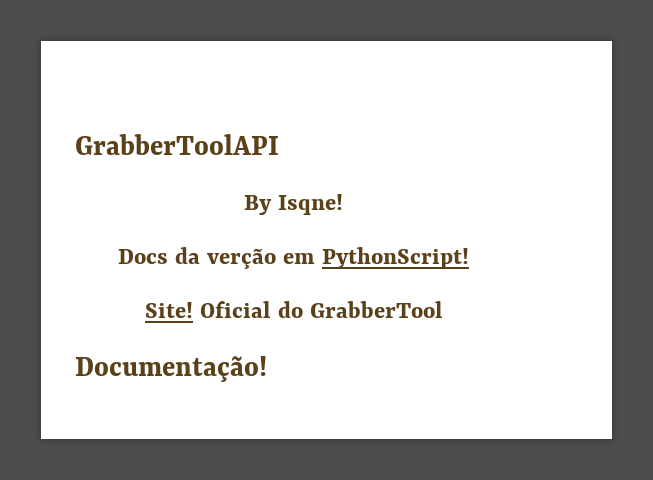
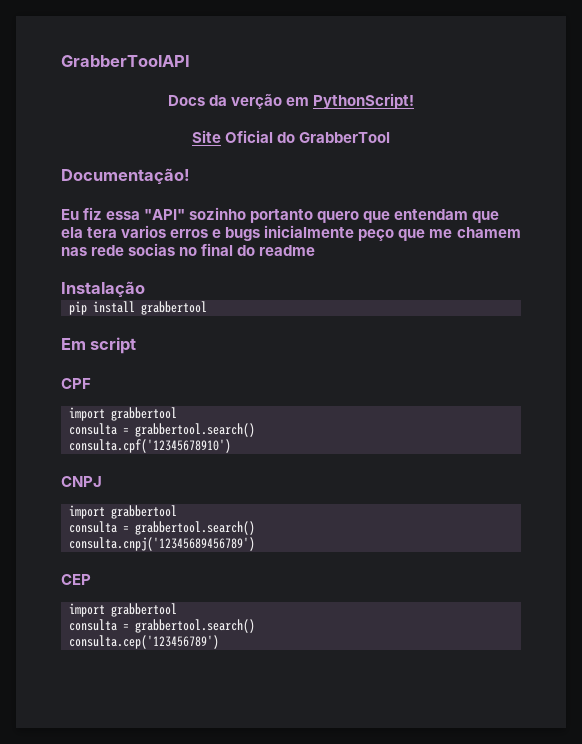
[243,194,344,215] // By Isqne! -> (190, 61) none
[145,302,194,318] Site! -> [191,130,221,143] Site
(267, 369) none -> [61,207,500,223] [61,225,521,241] [61,243,316,256] [61,281,145,297] [68,301,207,315] [61,337,137,354] [61,378,91,389] [68,407,177,421] [68,423,255,437] [68,439,231,453] [61,476,102,487] [68,505,177,519] [68,521,255,535] [68,537,255,551] [61,574,91,585] [68,603,177,617] [68,619,255,633] [68,635,219,649] // Eu fiz essa "API" sozinho portanto quero que entendam que ela tera varios erros e bugs inicialmente peço que me chamem nas rede socias no final do readme // Instalação // pip install grabbertool // Em script // CPF // import grabbertool // consulta = grabbertool.search() // consulta.cpf('12345678910') // CNPJ // import grabbertool // consulta = grabbertool.search() // consulta.cnpj('12345689456789') // CEP // import grabbertool // consulta = grabbertool.search() // consulta.cep('123456789')

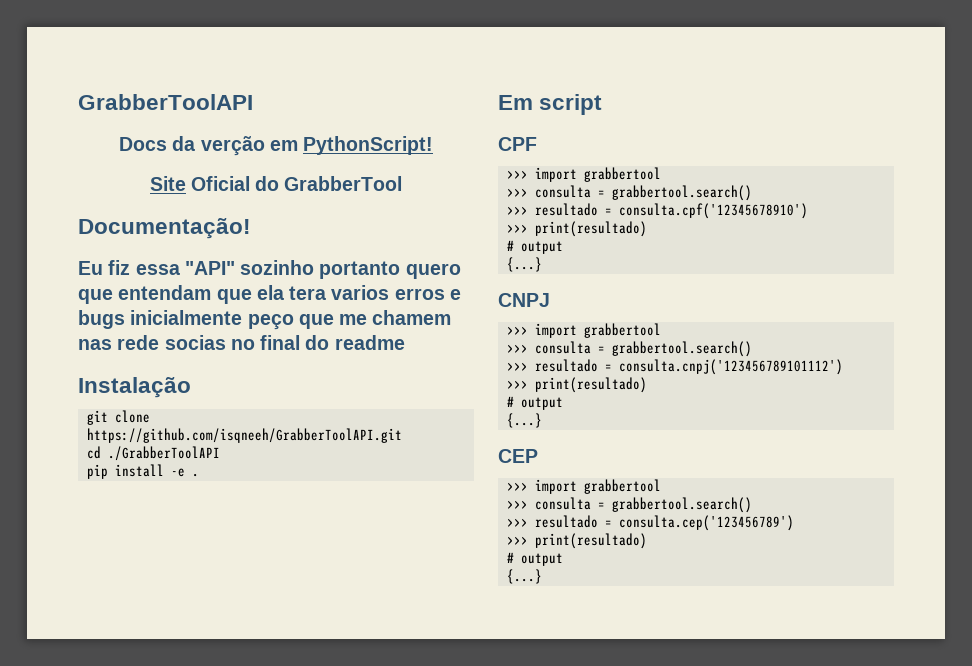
(145, 289) none -> [86,410,150,425] [86,428,402,443] [86,446,220,461] // git clone https://github.com/isqneeh/GrabberToolAPI.git // cd ./GrabberToolAPI
[140,301,207,315] grabbertool -> [170,468,199,477] -e .
[68,407,177,421] [68,423,255,437] [68,439,231,453] import grabbertool // consulta = grabbertool.search() // consulta.cpf('12345678910') -> [506,167,661,182] [506,185,752,201] [506,203,808,219] [506,221,647,237] [506,240,563,254] [506,257,542,272] >>> import grabbertool // >>> consulta = grabbertool.search() // >>> resultado = consulta.cpf('12345678910') // >>> print(resultado) // # output // {...}
[68,505,177,519] [68,521,255,535] [68,537,255,551] import grabbertool // consulta = grabbertool.search() // consulta.cnpj('12345689456789') -> [506,323,661,338] [506,341,752,357] [506,359,843,375] [506,377,647,393] [506,396,563,410] [506,413,542,428] >>> import grabbertool // >>> consulta = grabbertool.search() // >>> resultado = consulta.cnpj('123456789101112') // >>> print(resultado) // # output // {...}
[68,603,177,617] [68,619,255,633] [68,635,219,649] import grabbertool // consulta = grabbertool.search() // consulta.cep('123456789') -> [506,479,661,494] [506,497,752,513] [506,515,794,531] [506,533,647,549] [506,552,563,566] [506,569,542,584] >>> import grabbertool // >>> consulta = grabbertool.search() // >>> resultado = consulta.cep('123456789') // >>> print(resultado) // # output // {...}

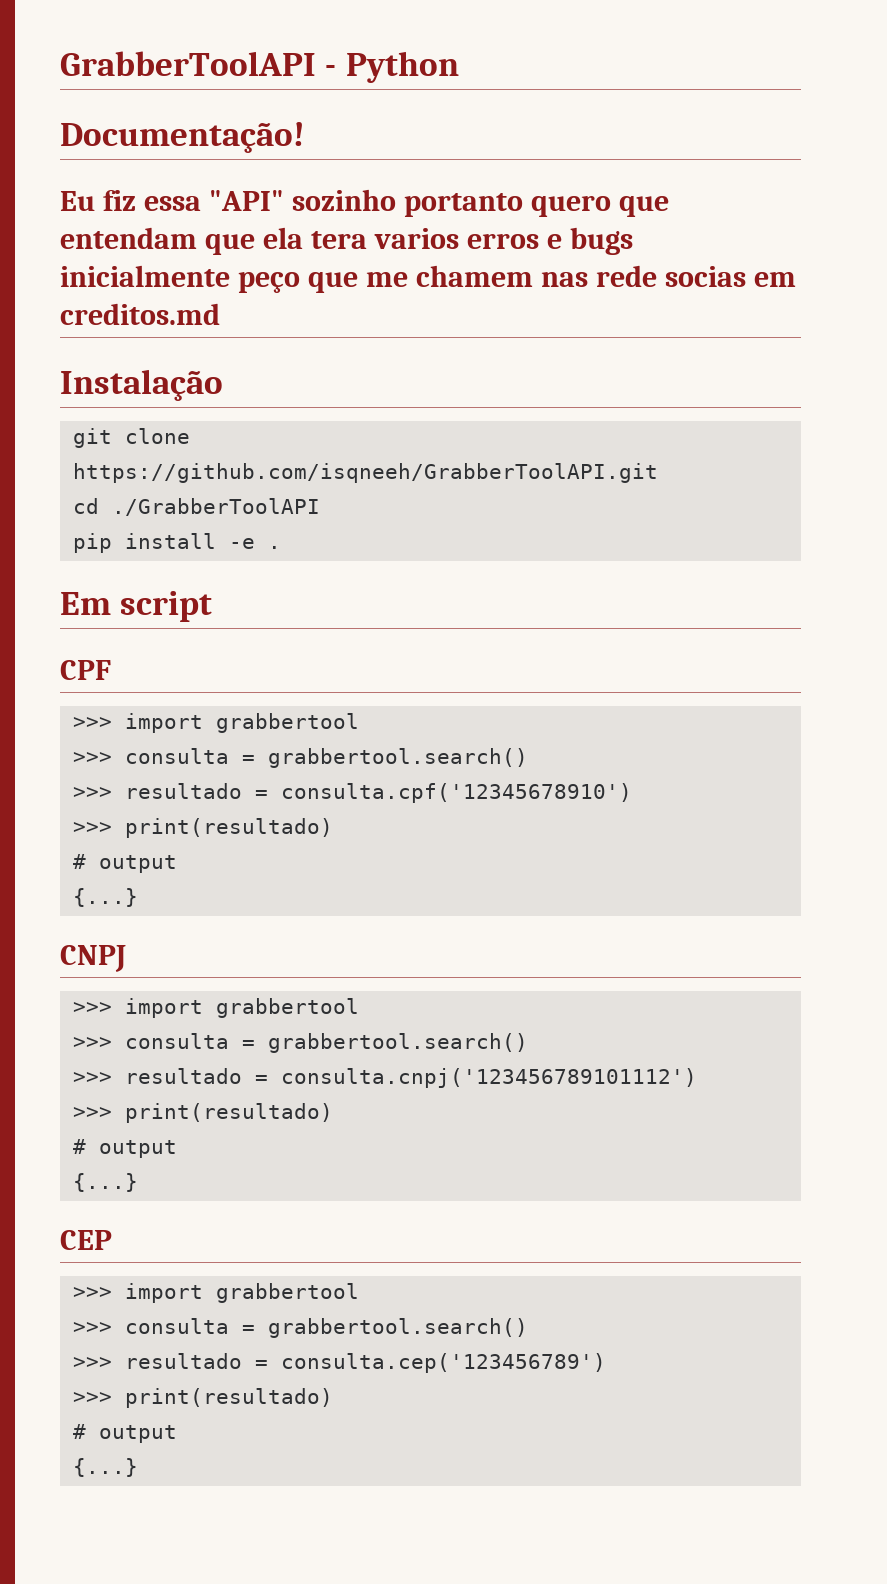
[118,136,434,156] [149,176,403,191] // Docs da verção em PythonScript! // Site Oficial do GrabberTool -> [325,51,459,83] - Python
[230,335,405,350] no final do readme -> [753,272,796,287] [60,303,220,325] em creditos.md

